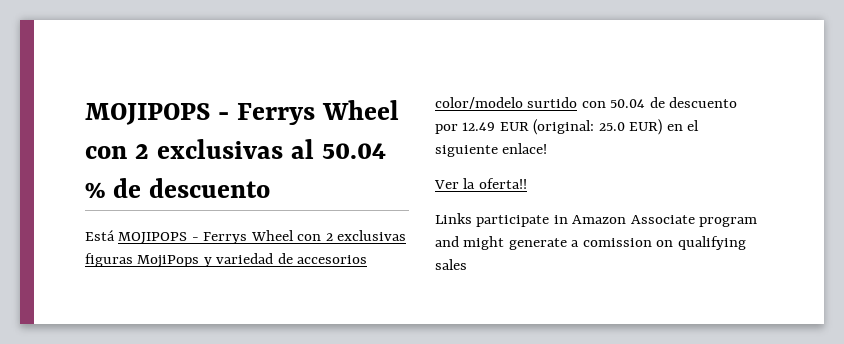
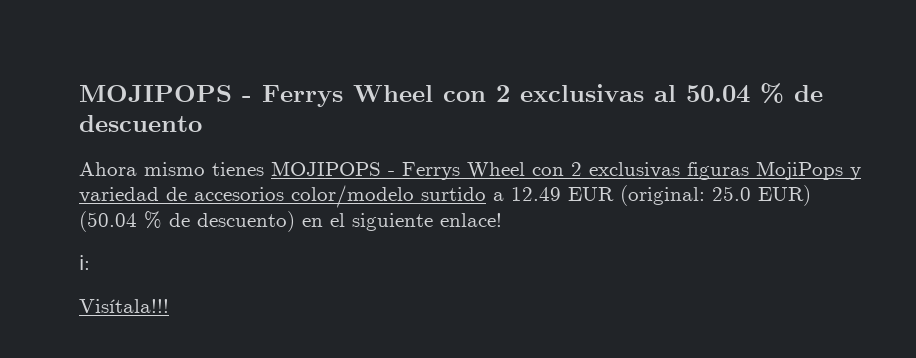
[85,230,115,241] Está -> [79,162,264,176] Ahora mismo tienes
[581,97,738,108] [435,124,458,134] con 50.04 de descuento por -> [493,192,504,201] a
(663, 127) none -> [79,211,295,232] (50.04 % de descuento)
[434,178,527,189] [435,213,758,227] [435,236,746,250] [435,259,467,270] Ver la oferta!! // Links participate in Amazon Associate program and might generate a comission on qualifying sales -> [79,255,90,270] [79,299,169,313] ℹ: // Visítala!!!

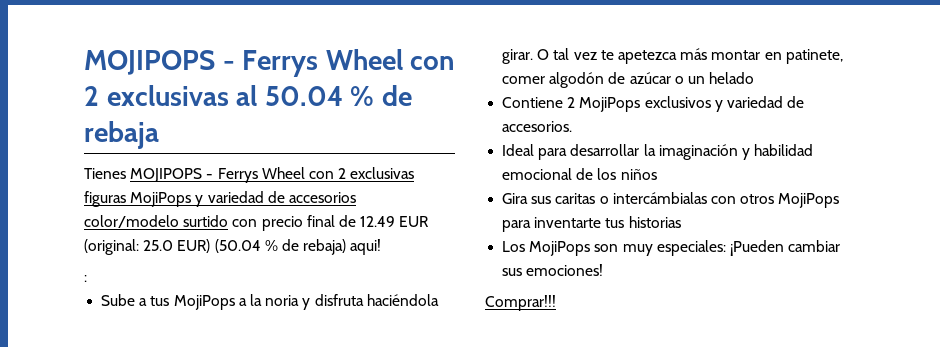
[79,115,202,132] [79,162,264,176] descuento // Ahora mismo tienes -> [84,121,159,149] [84,168,126,179] rebaja // Tienes
[493,192,504,201] a -> [232,215,356,231] con precio final de
[197,211,502,232] [79,255,90,270] [79,299,169,313] descuento) en el siguiente enlace! // ℹ: // Visítala!!! -> [303,239,382,255] [84,275,87,282] [101,294,439,310] [502,48,843,64] [502,72,755,88] [502,96,805,112] [502,121,573,132] [502,144,814,160] [502,168,657,180] [502,192,840,208] [502,216,681,232] [502,240,841,256] [502,264,604,276] [485,295,556,311] rebaja) aqui! // : // Sube a tus MojiPops a la noria y disfruta haciéndola girar. O tal vez te apetezca más montar en patinete, comer algodón de azúcar o un helado // Contiene 2 MojiPops exclusivos y variedad de accesorios. // Ideal para desarrollar la imaginación y habilidad emocional de los niños // Gira sus caritas o intercámbialas con otros MojiPops para inventarte tus historias // Los MojiPops son muy especiales: ¡Pueden cambiar sus emociones! // Comprar!!!

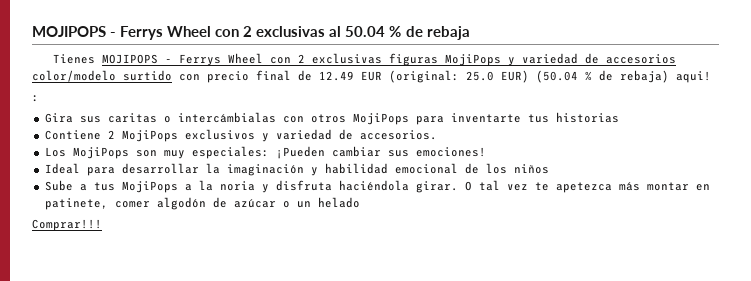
(87, 278) none -> [44,112,619,125] [44,129,437,142] [44,146,486,159] [44,163,549,176] // Gira sus caritas o intercámbialas con otros MojiPops para inventarte tus historias // Contiene 2 MojiPops exclusivos y variedad de accesorios. // Los MojiPops son muy especiales: ¡Pueden cambiar sus emociones! // Ideal para desarrollar la imaginación y habilidad emocional de los niños
[502,96,805,112] [502,121,573,132] [502,144,814,160] [502,168,657,180] [502,192,840,208] [502,216,681,232] [502,240,841,256] [502,264,604,276] // Contiene 2 MojiPops exclusivos y variedad de accesorios. // Ideal para desarrollar la imaginación y habilidad emocional de los niños // Gira sus caritas o intercámbialas con otros MojiPops para inventarte tus historias // Los MojiPops son muy especiales: ¡Pueden cambiar sus emociones! -> (360, 202) none

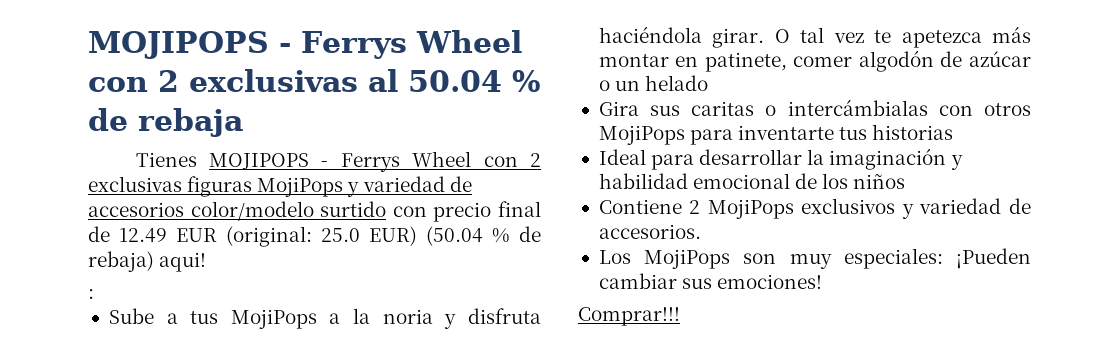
[44,112,619,125] [44,129,437,142] [44,146,486,159] [44,163,549,176] // Gira sus caritas o intercámbialas con otros MojiPops para inventarte tus historias // Contiene 2 MojiPops exclusivos y variedad de accesorios. // Los MojiPops son muy especiales: ¡Pueden cambiar sus emociones! // Ideal para desarrollar la imaginación y habilidad emocional de los niños -> (94, 294) none
(360, 202) none -> [598,99,1031,116] [598,124,954,145] [598,148,963,170] [598,173,906,189] [598,198,1031,219] [598,224,701,239] [598,248,1031,269] [598,273,823,289] // Gira sus caritas o intercámbialas con otros MojiPops para inventarte tus historias // Ideal para desarrollar la imaginación y habilidad emocional de los niños // Contiene 2 MojiPops exclusivos y variedad de accesorios. // Los MojiPops son muy especiales: ¡Pueden cambiar sus emociones!

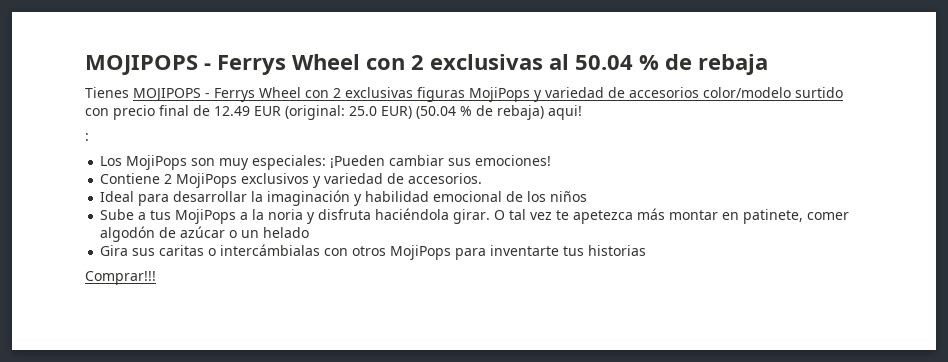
(94, 294) none -> [100,155,552,170] [100,173,483,188] [100,190,588,206] // Los MojiPops son muy especiales: ¡Pueden cambiar sus emociones! // Contiene 2 MojiPops exclusivos y variedad de accesorios. // Ideal para desarrollar la imaginación y habilidad emocional de los niños
[598,148,963,170] [598,173,906,189] [598,198,1031,219] [598,224,701,239] [598,248,1031,269] [598,273,823,289] // Ideal para desarrollar la imaginación y habilidad emocional de los niños // Contiene 2 MojiPops exclusivos y variedad de accesorios. // Los MojiPops son muy especiales: ¡Pueden cambiar sus emociones! -> (647, 250) none

